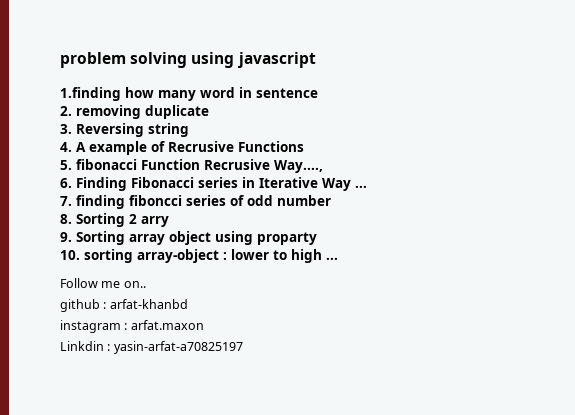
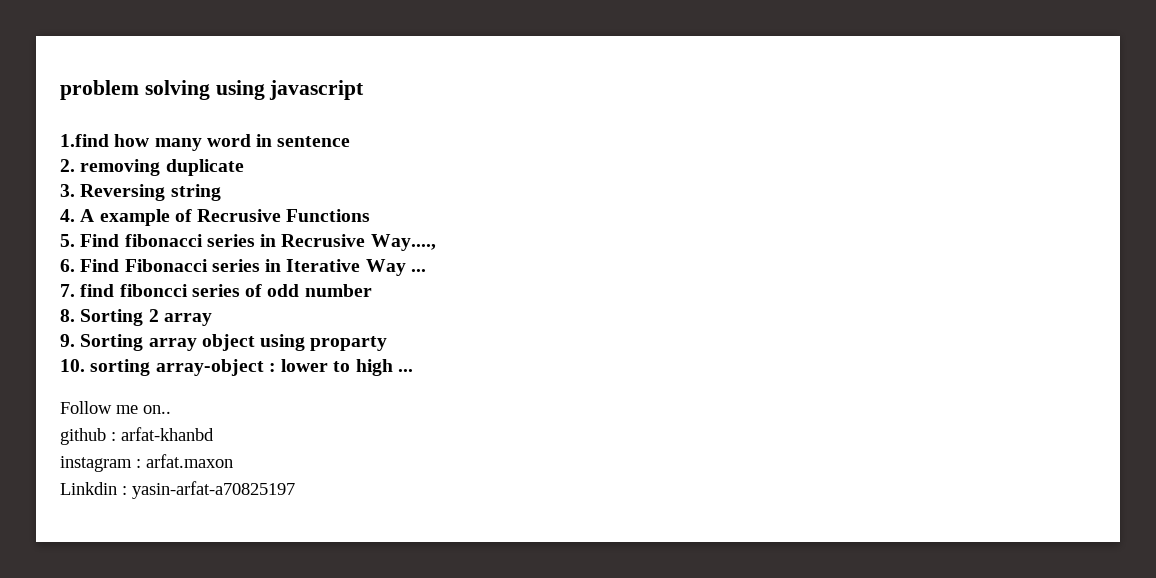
[60,87,121,101] 1.finding -> [60,134,109,147] 1.find
[76,159,200,170] fibonacci Function -> [80,234,277,247] Find fibonacci series in
[76,177,127,191] Finding -> [80,259,120,272] Find
[76,195,125,209] finding -> [80,284,115,297] find
[141,216,169,227] arry -> [163,313,212,326] array

